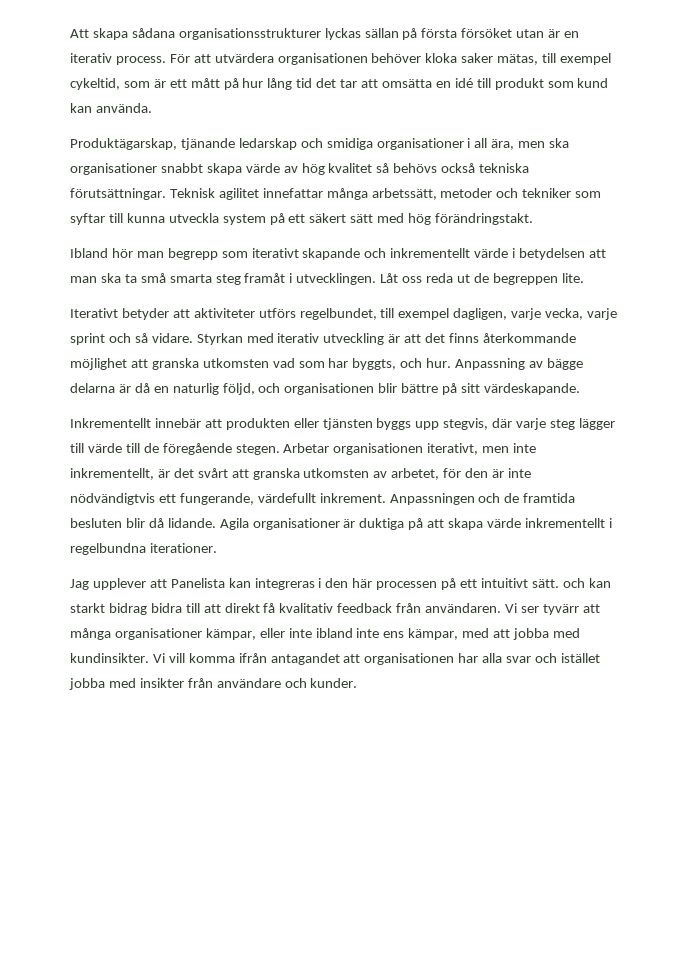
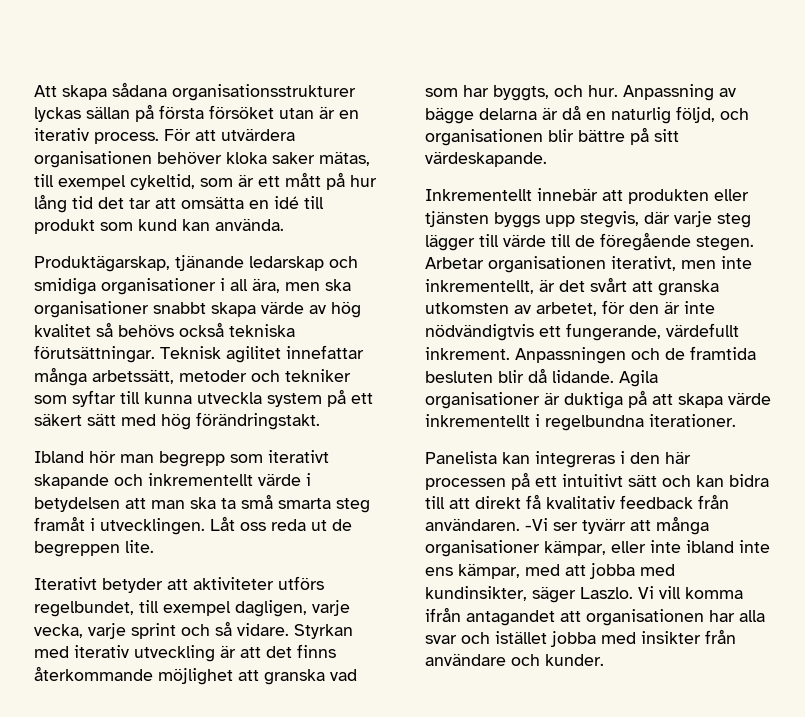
[202,358,269,368] utkomsten -> (325, 677) none
[70,578,167,590] Jag upplever att -> (736, 420) none
[531,579,559,588] sätt. -> [628,474,657,487] sätt
[70,603,147,615] starkt bidrag -> (724, 481) none
[505,603,518,613] Vi -> [525,518,548,531] -Vi
[70,653,149,663] kundinsikter. -> [425,586,633,603] kundinsikter, säger Laszlo.

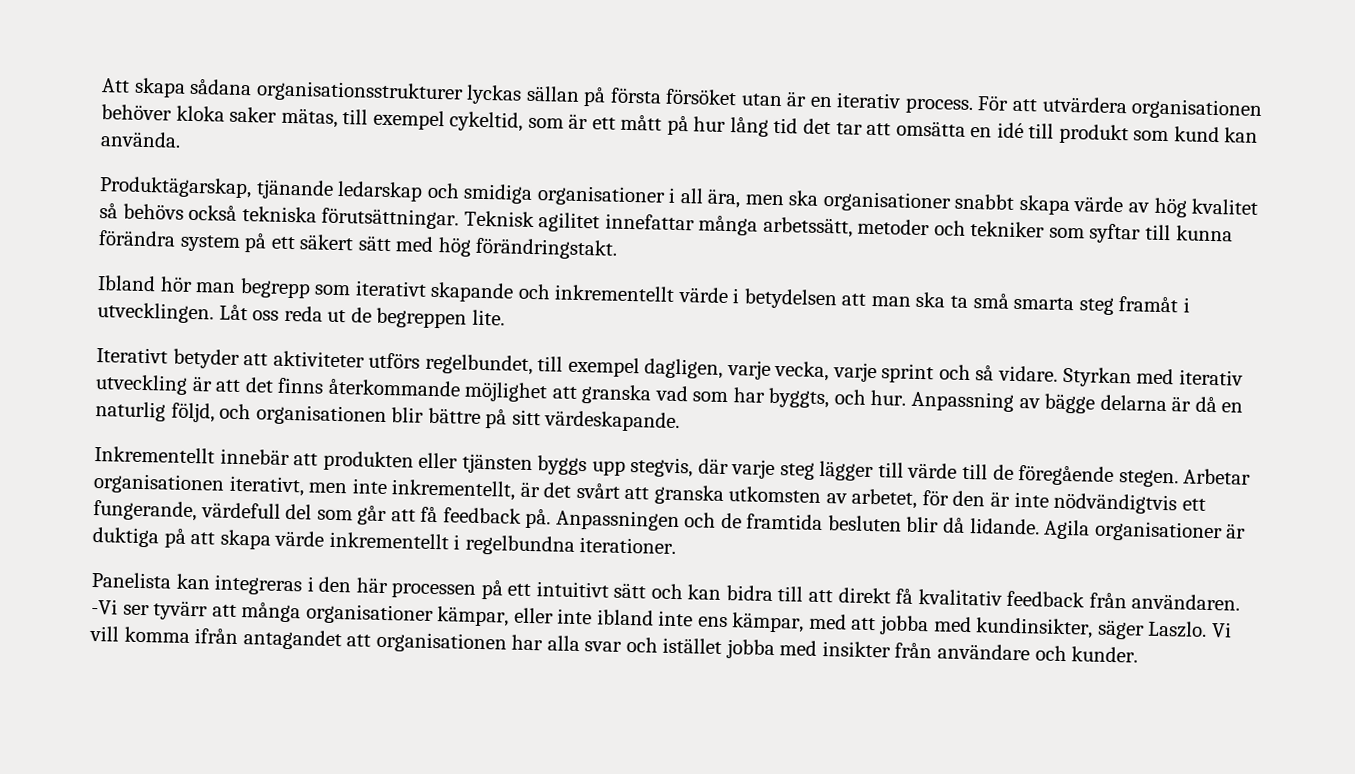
[197,392,262,404] utveckla -> [98,230,176,247] förändra
[666,323,739,337] [425,347,510,360] värdefullt inkrement. -> [200,502,552,529] värdefull del som går att få feedback på.

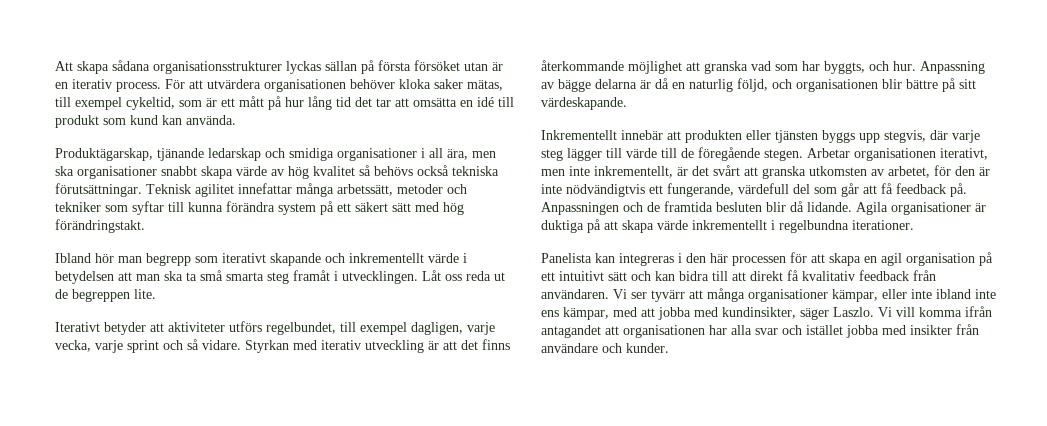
(477, 590) none -> [790,252,975,266] för att skapa en agil organisation
[91,598,118,615] -Vi -> [613,289,627,299] Vi

